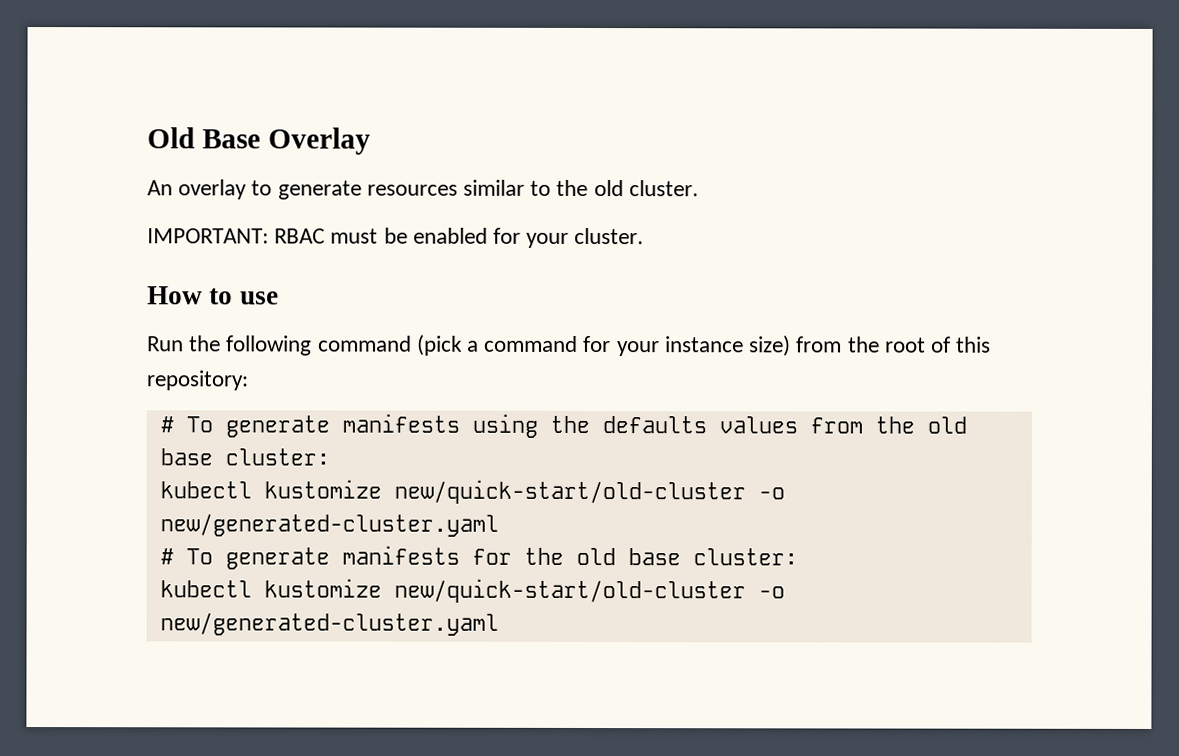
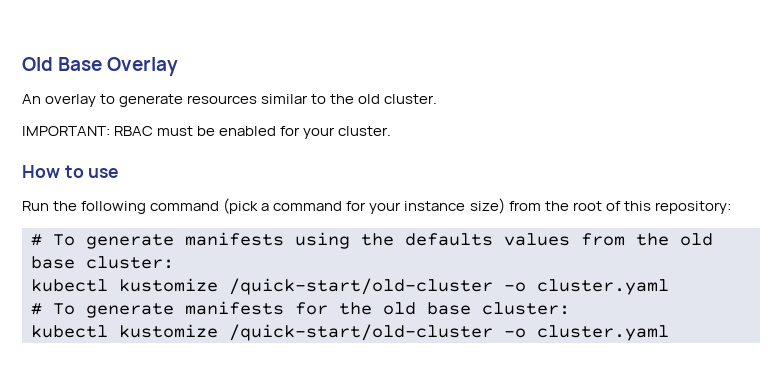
[393,479,785,505] [159,513,499,537] new/quick-start/old-cluster -o new/generated-cluster.yaml -> [229,278,669,295] /quick-start/old-cluster -o cluster.yaml
[393,578,785,604] [159,612,499,636] new/quick-start/old-cluster -o new/generated-cluster.yaml -> [229,324,669,341] /quick-start/old-cluster -o cluster.yaml

